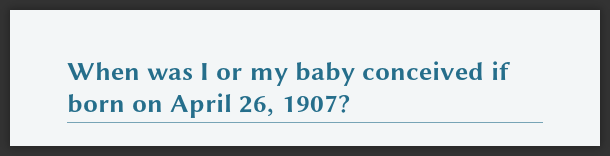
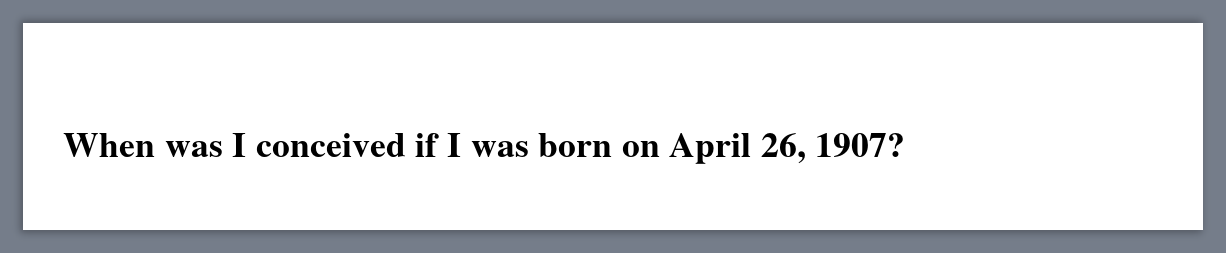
[216,61,512,86] or my baby conceived if -> [255,133,529,157] conceived if I was

